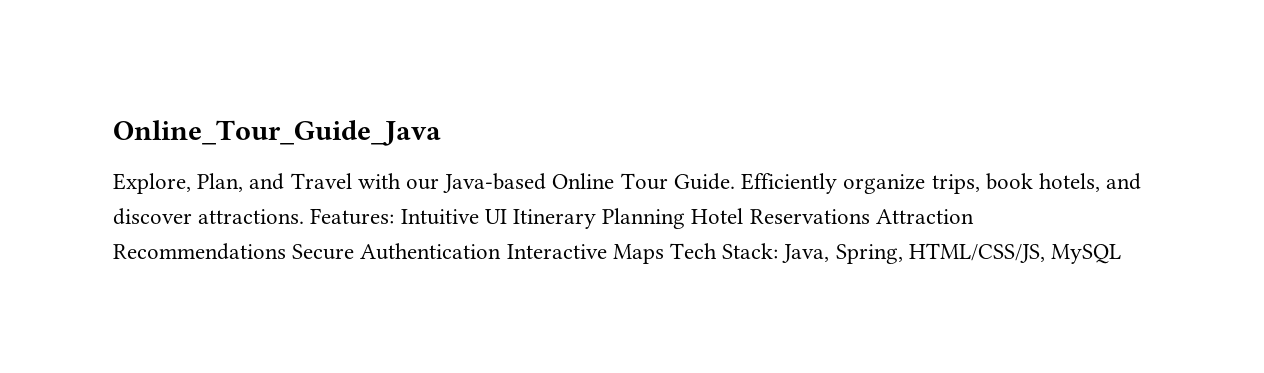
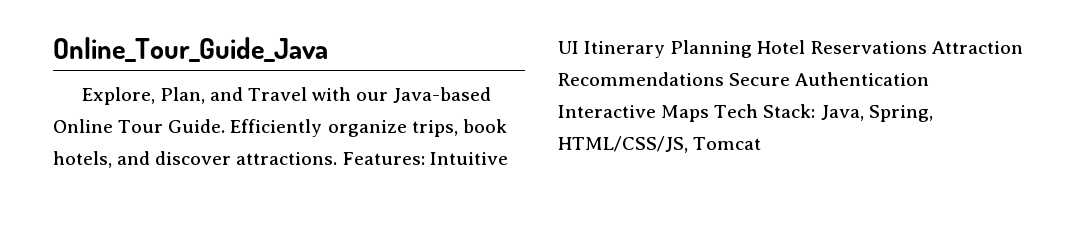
[1051,244,1122,264] MySQL -> [693,137,762,150] Tomcat

